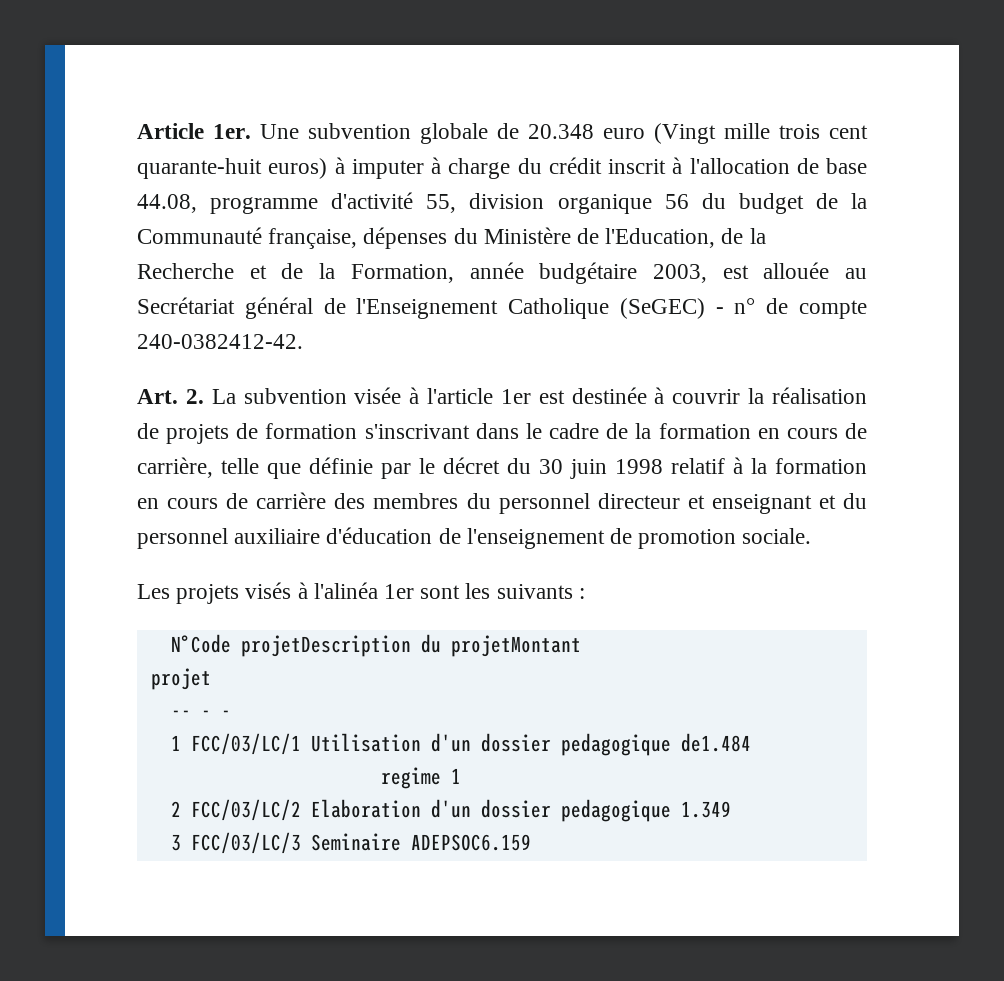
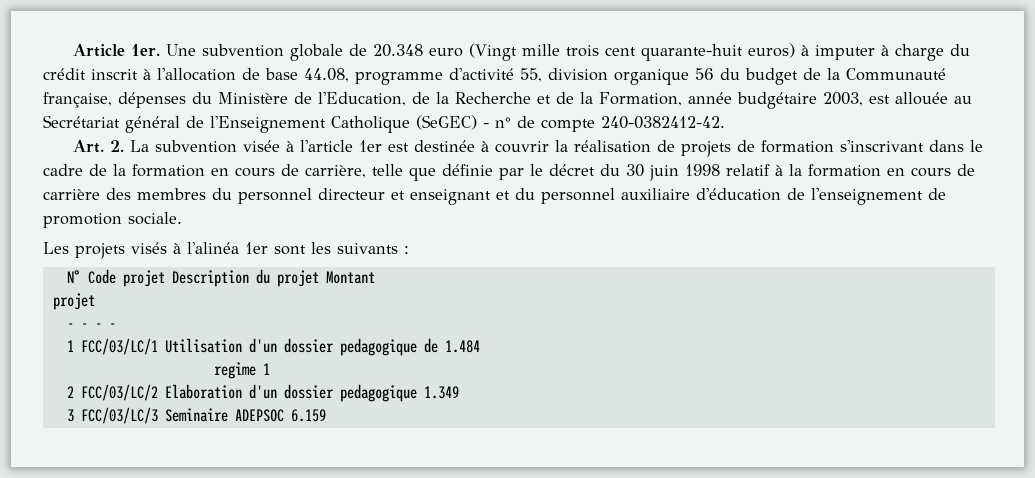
[170,634,581,657] N°Code projetDescription du projetMontant -> [66,269,375,287] N° Code projet Description du projet Montant
[170,710,191,718] -- -> [66,323,88,329] - -
[680,733,751,752] de1.484 -> [423,338,480,353] de 1.484
[410,834,531,851] ADEPSOC6.159 -> [234,409,326,422] ADEPSOC 6.159

